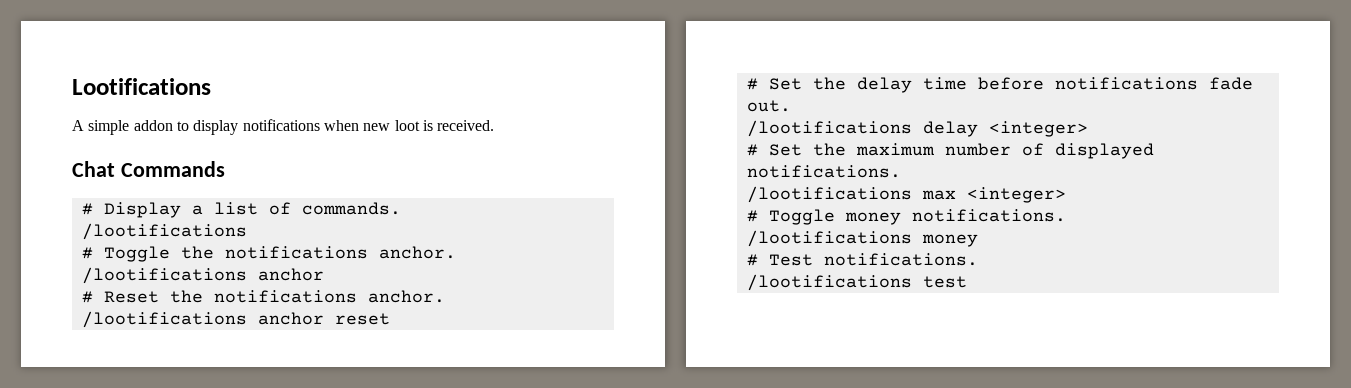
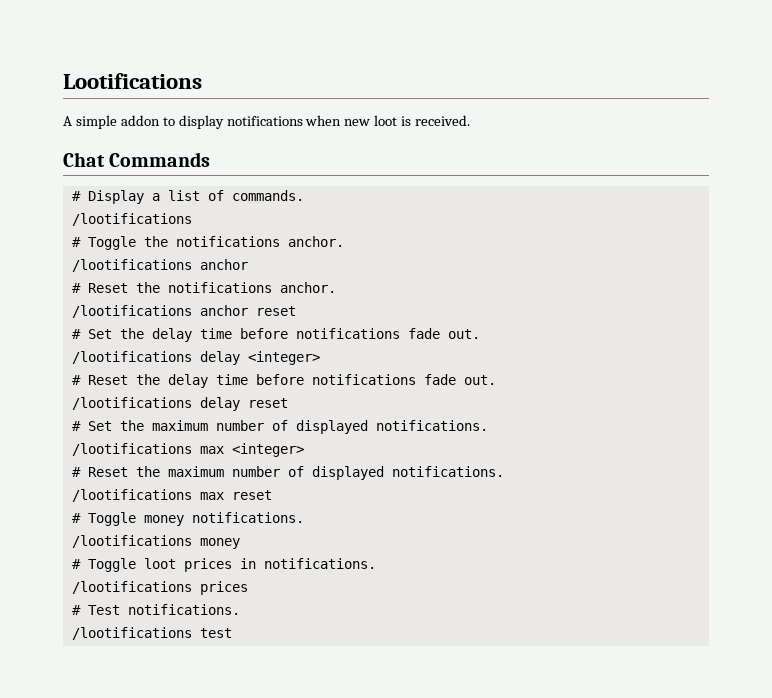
(1088, 129) none -> [71,374,496,388] [71,397,288,411] // # Reset the delay time before notifications fade out. // /lootifications delay reset
(1066, 195) none -> [71,466,504,480] [71,489,272,502] // # Reset the maximum number of displayed notifications. // /lootifications max reset
(978, 240) none -> [71,558,376,572] [71,581,248,595] // # Toggle loot prices in notifications. // /lootifications prices

